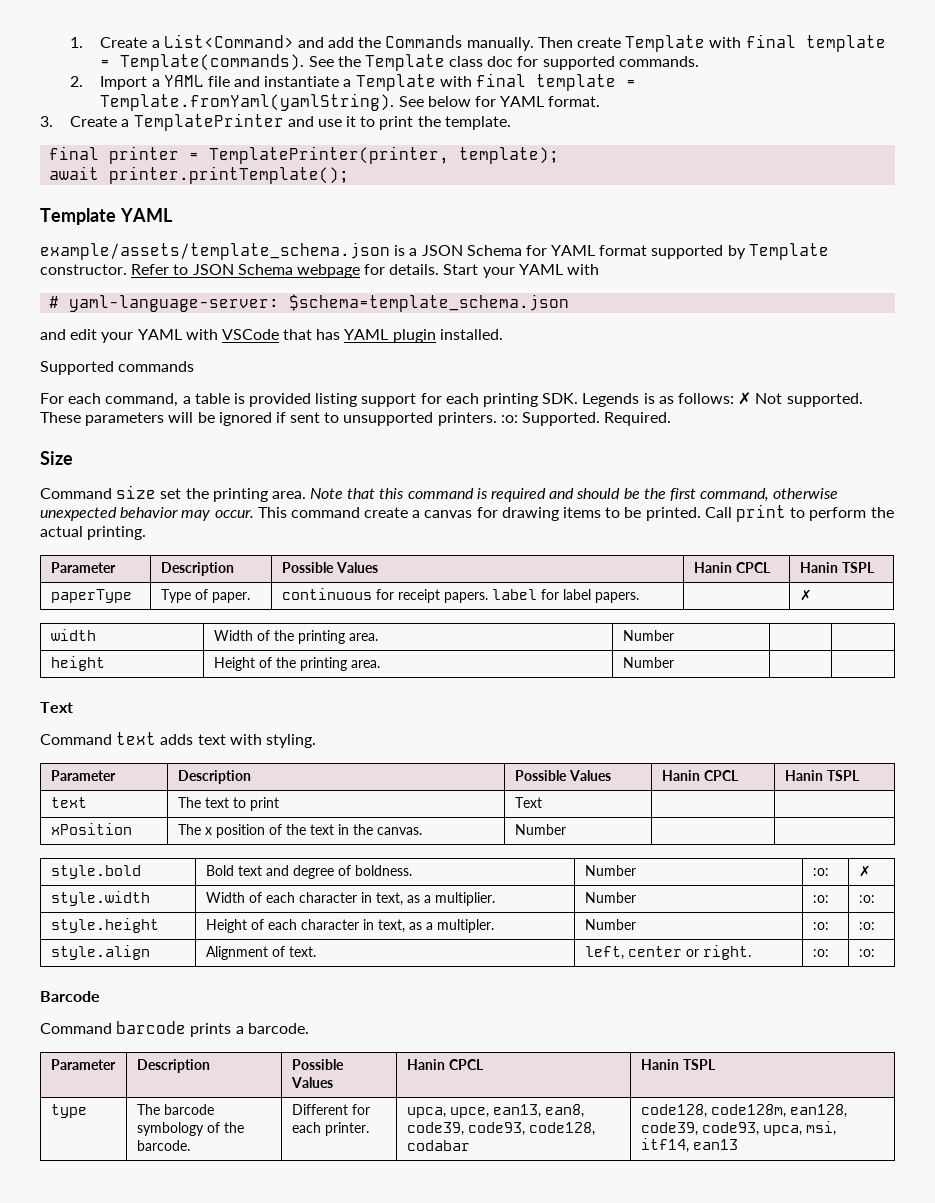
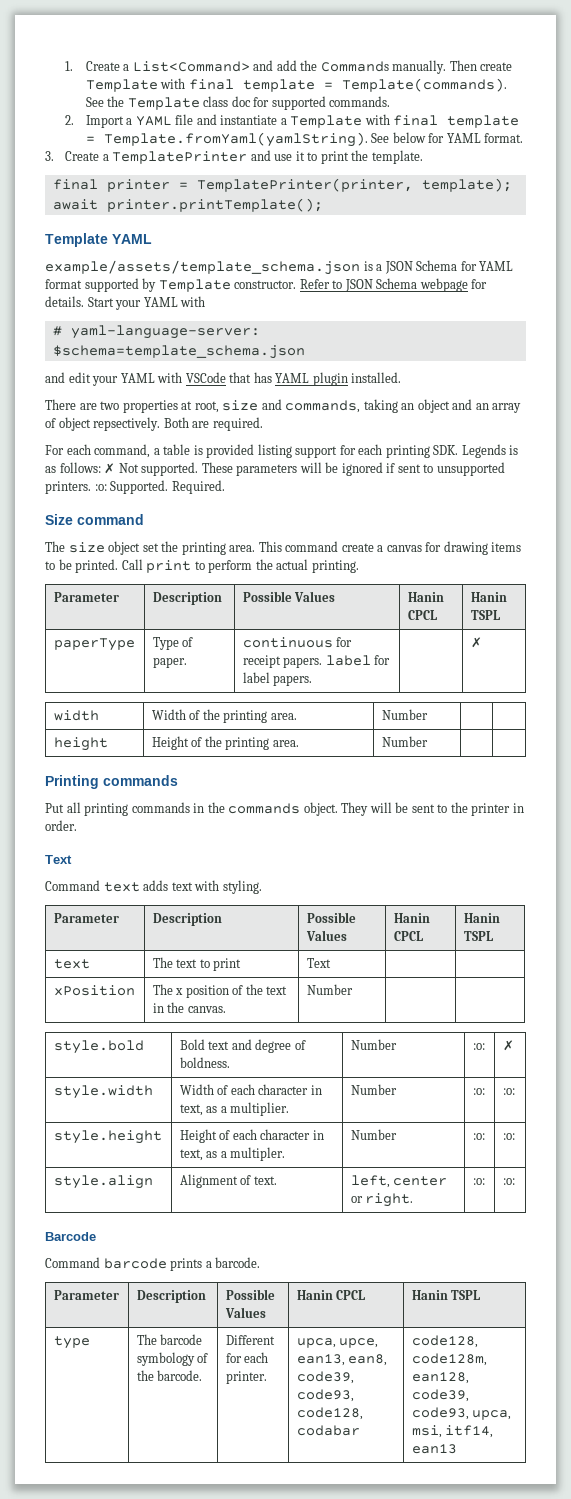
[40,361,195,375] Supported commands -> [45,399,522,413] [45,417,263,431] There are two properties at root, size and commands, taking an object and an array of object repsectively. Both are required.
[40,485,839,502] [40,507,254,521] // Command size set the printing area. Note that this command is required and should be the first command, otherwise unexpected behavior may occur. -> [77,514,144,525] [45,541,256,555] command // The size object set the printing area.
(674, 662) none -> [45,775,178,789] [45,802,524,816] [45,820,77,831] // Printing commands // Put all printing commands in the commands object. They will be sent to the printer in order.

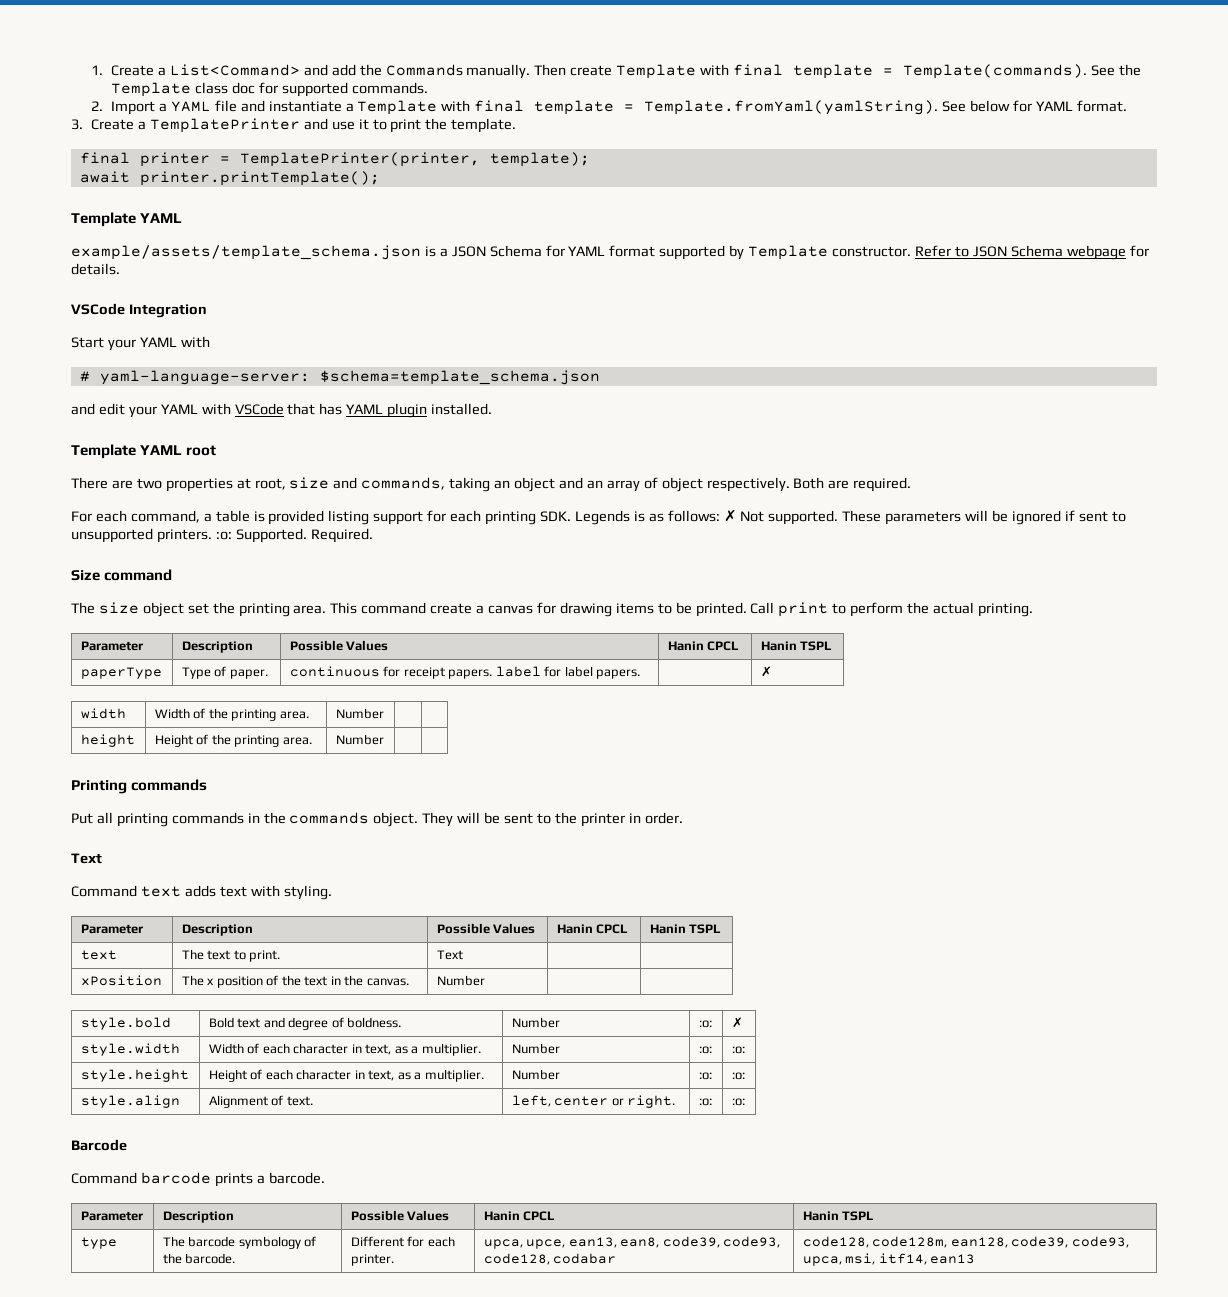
(84, 301) none -> [71,303,207,318] // VSCode Integration //
(402, 377) none -> [71,444,217,459] // Template YAML root
[93,417,161,431] repsectively. -> [706,477,790,492] respectively.
[213,958,242,971] print -> [249,950,281,962] print.
[230,1147,286,1161] multipler. -> [424,1069,484,1082] multiplier.

